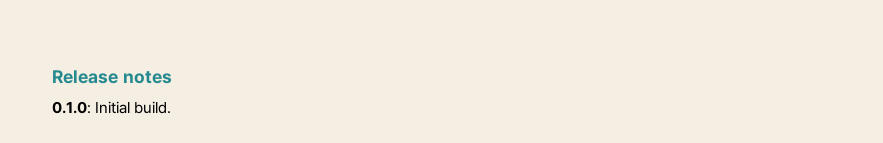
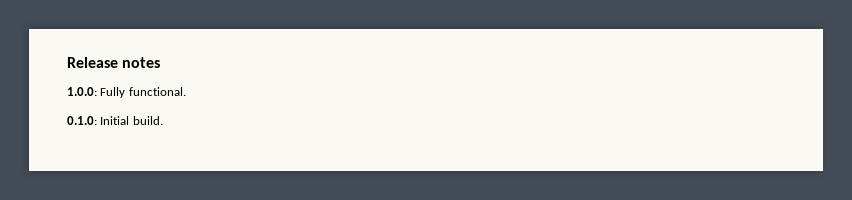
(172, 77) none -> [67,87,186,98] // 1.0.0: Fully functional.

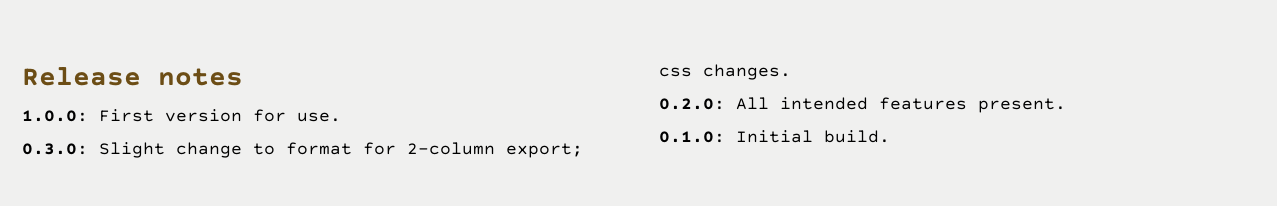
[100,87,186,98] Fully functional. -> [99,109,341,122] [22,142,583,158] [659,64,791,80] [659,97,1066,113] First version for use. // 0.3.0: Slight change to format for 2-column export; css changes. // 0.2.0: All intended features present.

